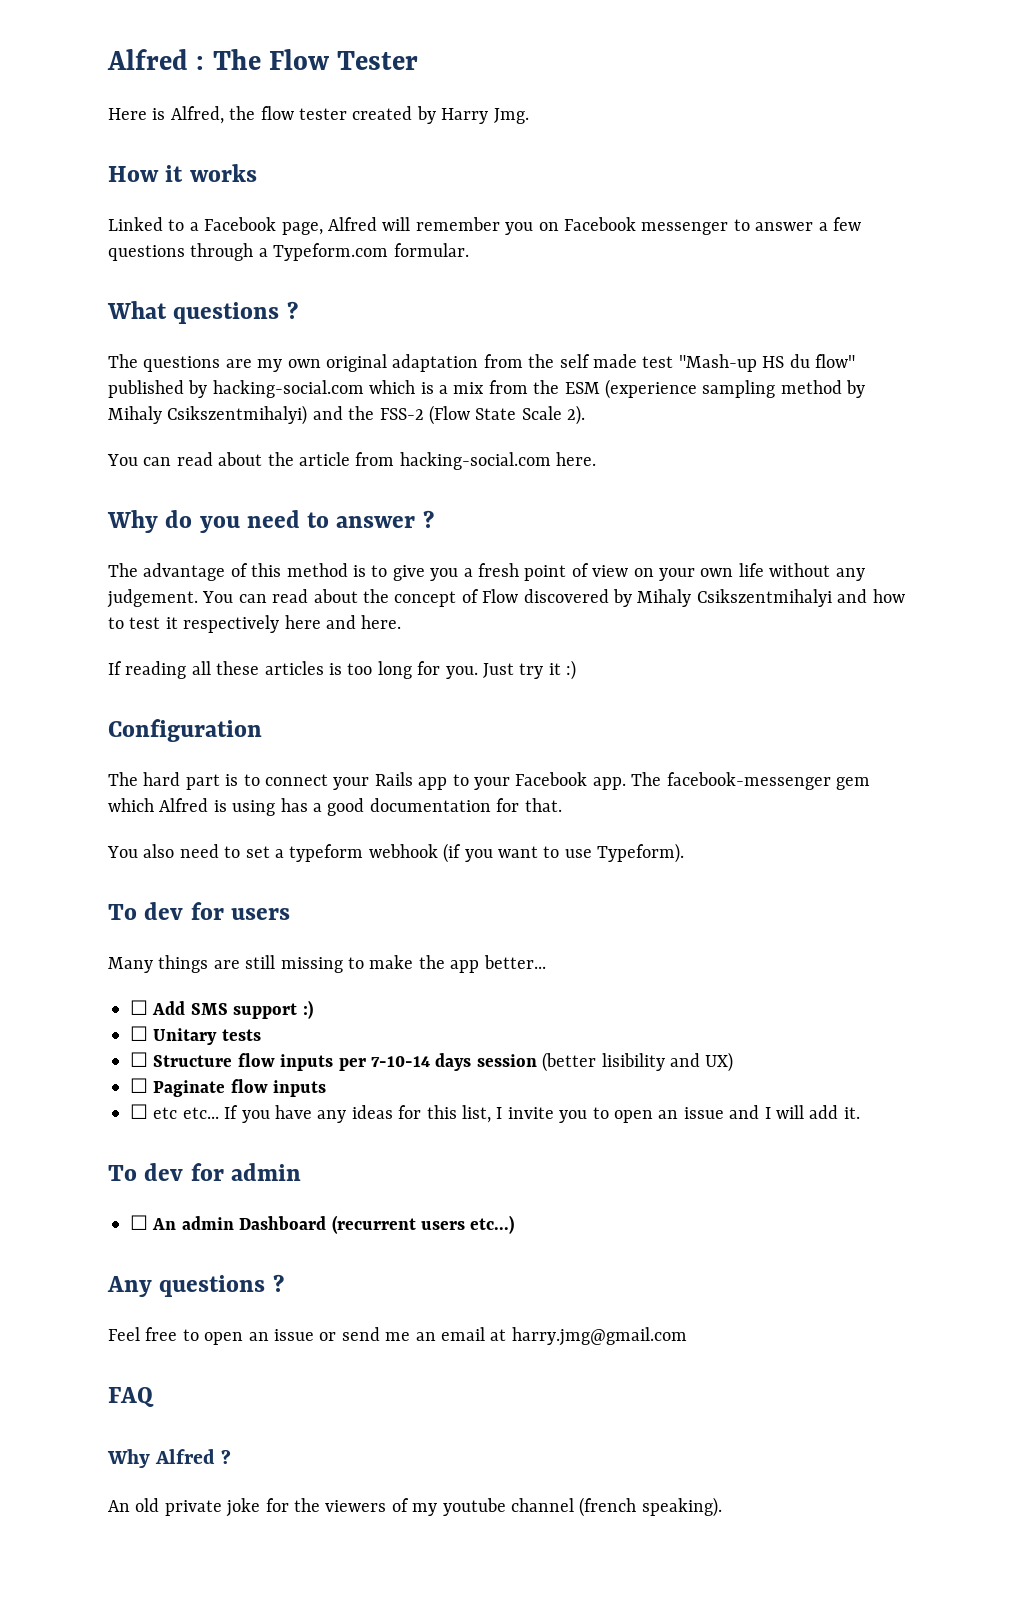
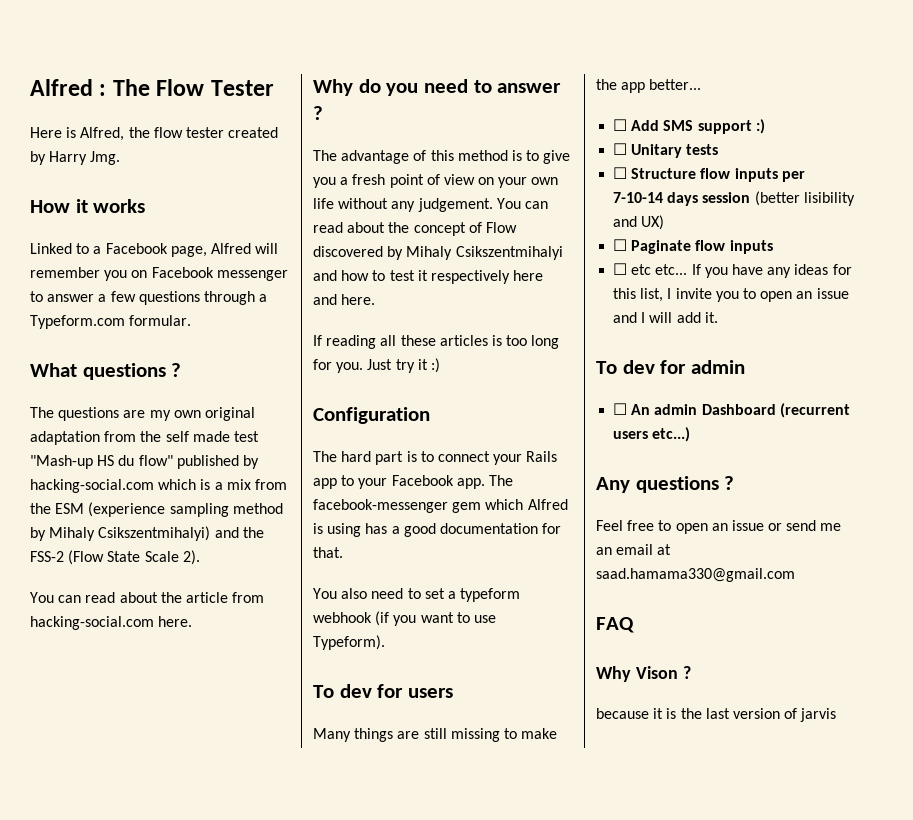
[511,1327,687,1346] harry.jmg@gmail.com -> [596,568,795,582] saad.hamama330@gmail.com
[155,1449,232,1464] [108,1497,722,1517] Alfred ? // An old private joke for the viewers of my youtube channel (french speaking). -> [635,666,691,679] [596,708,837,722] Vison ? // because it is the last version of jarvis

